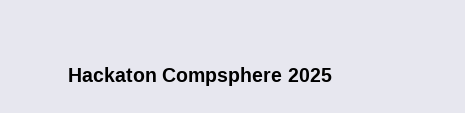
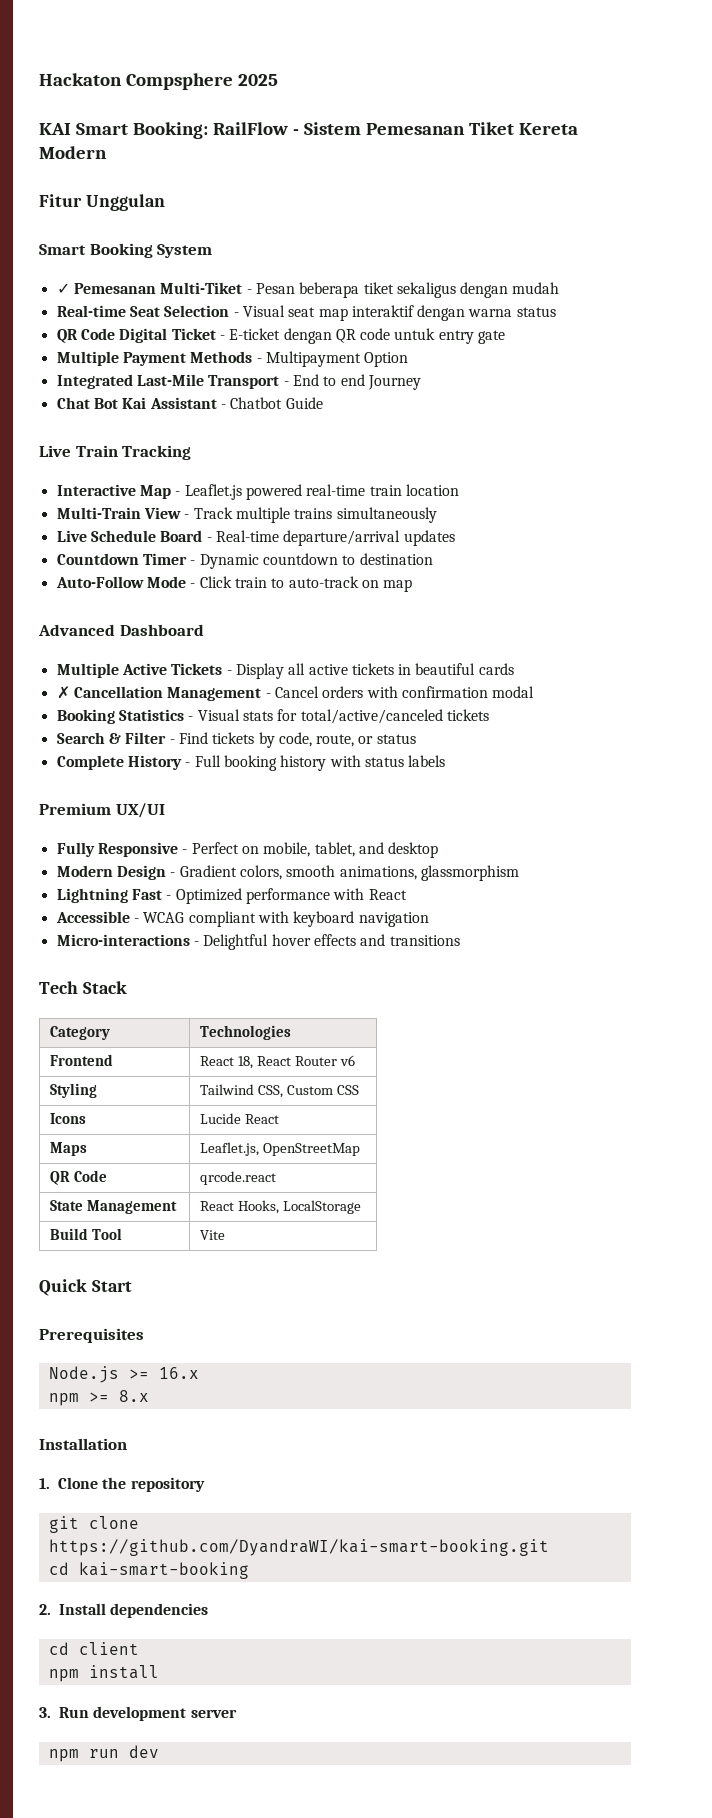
(332, 75) none -> [39,122,578,139] [39,146,107,159] [39,194,165,211] [39,243,213,258] [56,282,560,298] [56,305,556,321] [56,328,506,344] [56,351,409,367] [56,374,421,390] [56,397,323,409] [39,445,192,460] [56,484,459,500] [56,507,437,523] [56,530,455,546] [56,553,433,569] [55,576,413,592] [38,624,204,636] [56,663,514,679] [56,686,535,701] [56,709,489,724] [56,732,416,748] [56,755,446,771] [39,803,165,818] [56,842,439,858] [56,865,519,881] [56,888,407,904] [55,911,429,927] [56,934,460,950] [39,981,127,994] [50,1026,111,1040] [200,1025,292,1040] [50,1054,114,1066] [200,1055,355,1069] [50,1083,98,1098] [200,1084,360,1098] [50,1113,87,1124] [200,1113,280,1124] [50,1142,88,1156] [200,1142,361,1156] [50,1170,108,1185] [200,1171,277,1185] [50,1200,178,1214] [200,1200,362,1214] [50,1228,123,1240] [200,1230,226,1240] [39,1279,132,1296] [39,1328,144,1343] [48,1366,199,1383] [48,1390,149,1406] [39,1438,127,1450] [39,1477,205,1492] [48,1516,139,1533] [48,1539,549,1556] [48,1562,249,1579] [39,1603,209,1618] [48,1642,139,1655] [48,1665,159,1682] [39,1706,237,1721] [48,1745,159,1762] // KAI Smart Booking: RailFlow - Sistem Pemesanan Tiket Kereta Modern // Fitur Unggulan // Smart Booking System // ✓ Pemesanan Multi-Tiket - Pesan beberapa tiket sekaligus dengan mudah // Real-time Seat Selection - Visual seat map interaktif dengan warna status // QR Code Digital Ticket - E-ticket dengan QR code untuk entry gate // Multiple Payment Methods - Multipayment Option // Integrated Last-Mile Transport - End to end Journey // Chat Bot Kai Assistant - Chatbot Guide // Live Train Tracking // Interactive Map - Leaflet.js powered real-time train location // Multi-Train View - Track multiple trains simultaneously // Live Schedule Board - Real-time departure/arrival updates // Countdown Timer - Dynamic countdown to destination // Auto-Follow Mode - Click train to auto-track on map // Advanced Dashboard // Multiple Active Tickets - Display all active tickets in beautiful cards // ✗ Cancellation Management - Cancel orders with confirmation modal // Booking Statistics - Visual stats for total/active/canceled tickets // Search & Filter - Find tickets by code, route, or status // Complete History - Full booking history with status labels // Premium UX/UI // Fully Responsive - Perfect on mobile, tablet, and desktop // Modern Design - Gradient colors, smooth animations, glassmorphism // Lightning Fast - Optimized performance with React // Accessible - WCAG compliant with keyboard navigation // Micro-interactions - Delightful hover effects and transitions // Tech Stack // Category | Technologies // Frontend | React 18, React Router v6 // Styling | Tailwind CSS, Custom CSS // Icons | Lucide React // Maps | Leaflet.js, OpenStreetMap // QR Code | qrcode.react // State Management | React Hooks, LocalStorage // Build Tool | Vite // Quick Start // Prerequisites // Node.js >= 16.x // npm >= 8.x // Installation // 1. Clone the repository // git clone https://github.com/DyandraWI/kai-smart-booking.git // cd kai-smart-booking // 2. Install dependencies // cd client // npm install // 3. Run development server // npm run dev

